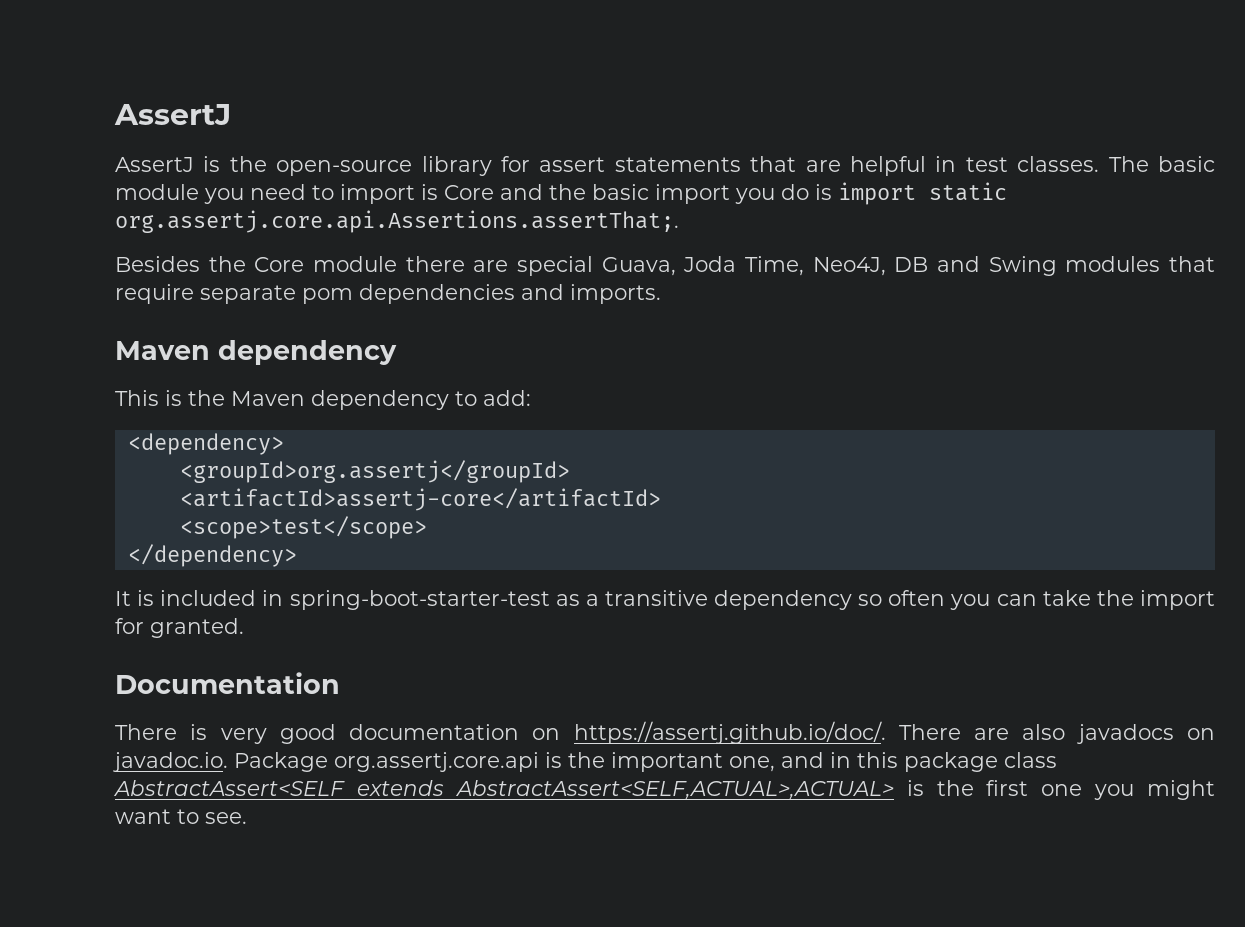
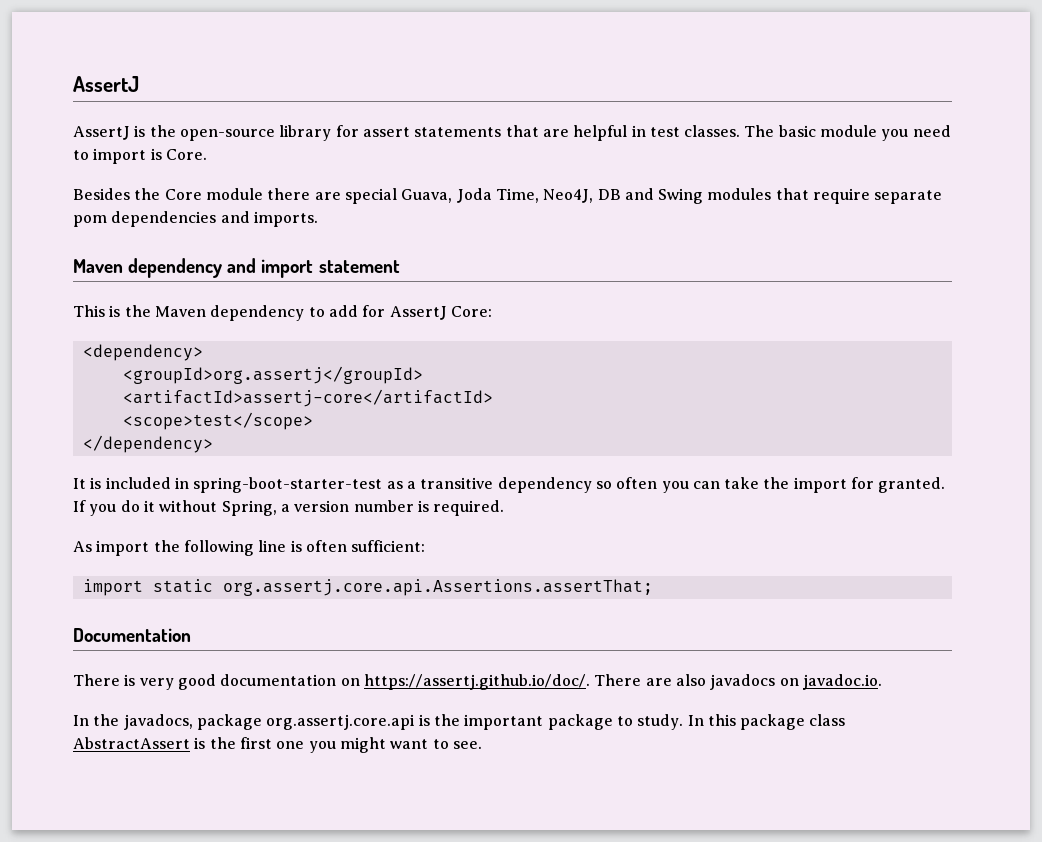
[444,182,1007,205] [115,210,679,233] Core and the basic import you do is import static org.assertj.core.api.Assertions.assertThat;. -> [165,149,207,160] Core.
(397, 352) none -> [227,258,400,278] and import statement
[483,390,531,406] add: -> [328,305,492,320] add for AssertJ Core:
(244, 628) none -> [73,500,505,516] [73,540,426,556] [82,579,653,596] If you do it without Spring, a version number is required. // As import the following line is often sufficient: // import static org.assertj.core.api.Assertions.assertThat;
[234,752,1057,772] [113,780,894,800] Package org.assertj.core.api is the important one, and in this package class AbstractAssert<SELF extends AbstractAssert<SELF,ACTUAL>,ACTUAL> -> [73,714,846,730] [73,737,190,749] // In the javadocs, package org.assertj.core.api is the important package to study. In this package class AbstractAssert

